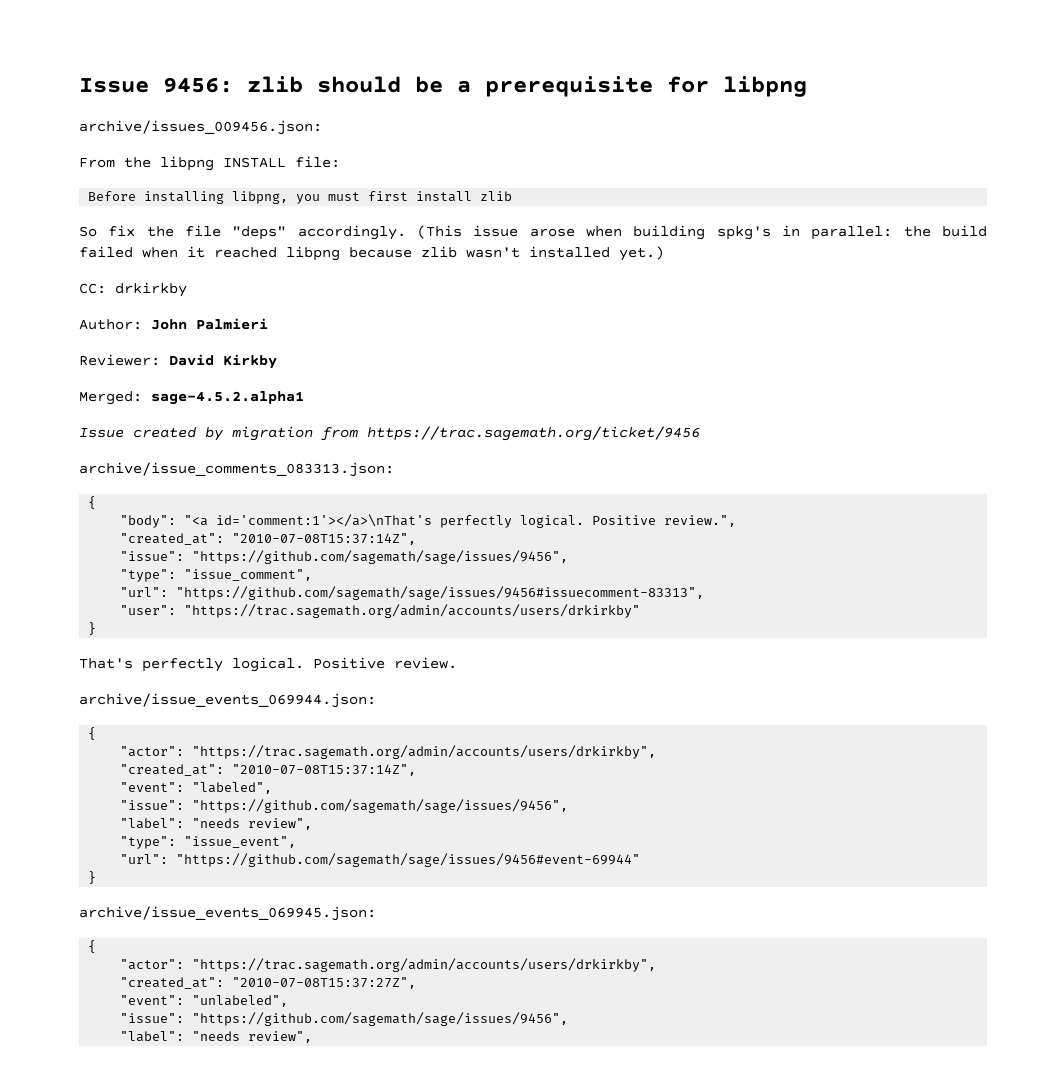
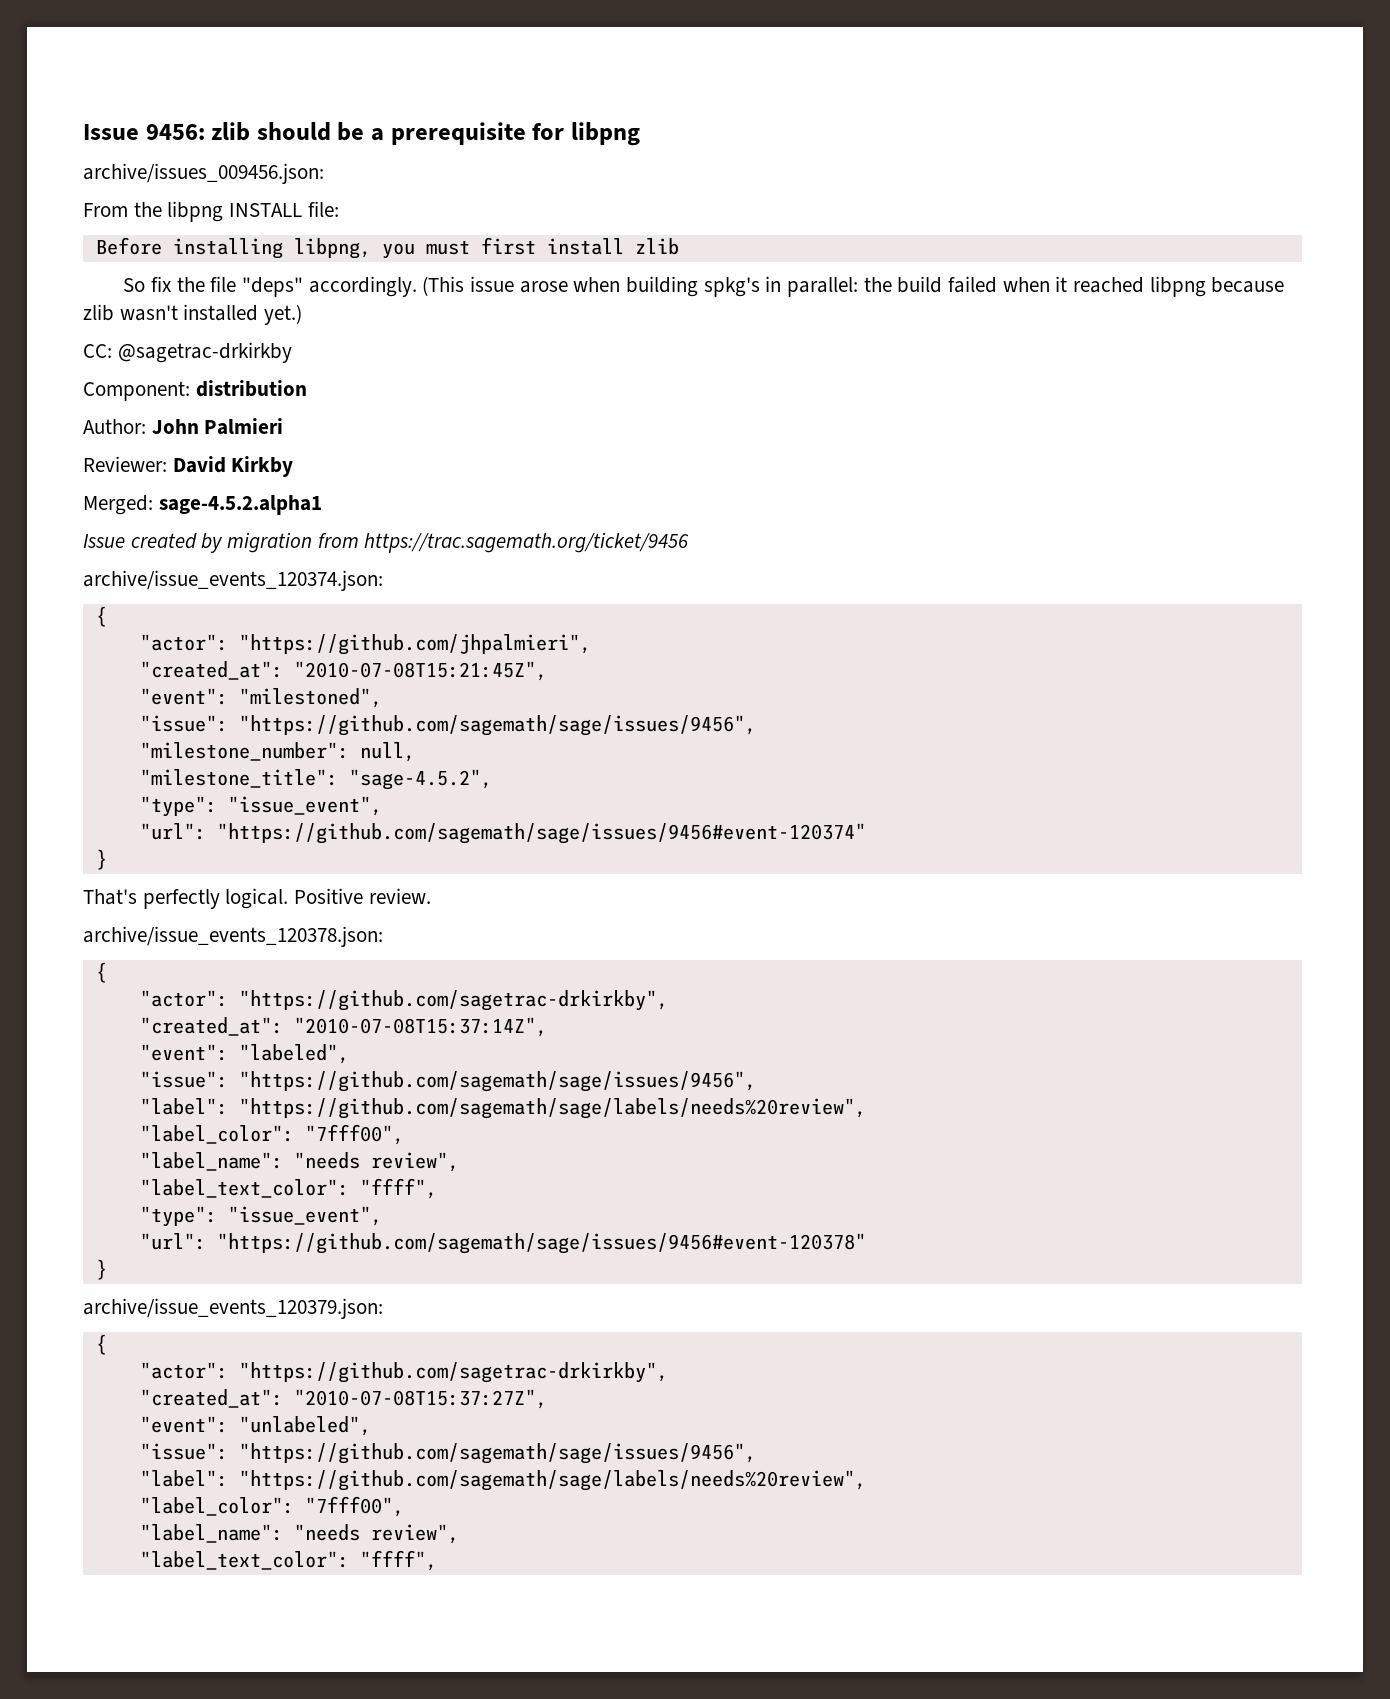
[115,282,187,297] drkirkby -> [117,342,292,363] [83,380,307,401] @sagetrac-drkirkby // Component: distribution
[79,462,394,477] [88,496,97,509] [120,514,737,528] [120,533,417,545] [120,550,569,564] [120,569,313,582] [120,586,705,600] [120,604,641,618] archive/issue_comments_083313.json: // { // "body": "<a id='comment:1'></a>\nThat's perfectly logical. Positive review.", // "created_at": "2010-07-08T15:37:14Z", // "issue": "https://github.com/sagemath/sage/issues/9456", // "type": "issue_comment", // "url": "https://github.com/sagemath/sage/issues/9456#issuecomment-83313", // "user": "https://trac.sagemath.org/admin/accounts/users/drkirkby" -> [83,570,383,591] [95,606,107,627] [139,634,591,655] [139,661,547,681] [139,688,382,708] [139,715,756,736] [139,742,415,762] [139,769,492,790] [139,796,382,817] [139,823,866,844] archive/issue_events_120374.json: // { // "actor": "https://github.com/jhpalmieri", // "created_at": "2010-07-08T15:21:45Z", // "event": "milestoned", // "issue": "https://github.com/sagemath/sage/issues/9456", // "milestone_number": null, // "milestone_title": "sage-4.5.2", // "type": "issue_event", // "url": "https://github.com/sagemath/sage/issues/9456#event-120374"
[79,693,376,708] [88,727,97,740] [120,745,657,759] archive/issue_events_069944.json: // { // "actor": "https://trac.sagemath.org/admin/accounts/users/drkirkby", -> [83,926,383,947] [95,962,107,983] [139,990,668,1011] archive/issue_events_120378.json: // { // "actor": "https://github.com/sagetrac-drkirkby",
[192,818,313,830] [120,836,297,849] [120,853,641,867] [88,871,97,884] [79,906,376,921] [88,940,97,953] [120,958,657,972] "needs review", // "type": "issue_event", // "url": "https://github.com/sagemath/sage/issues/9456#event-69944" // } // archive/issue_events_069945.json: // { // "actor": "https://trac.sagemath.org/admin/accounts/users/drkirkby", -> [238,1098,866,1119] [139,1124,404,1145] [139,1152,459,1172] [139,1178,437,1199] [139,1206,382,1227] [139,1233,866,1254] [95,1259,107,1280] [83,1298,383,1319] [95,1334,107,1355] [139,1362,668,1383] "https://github.com/sagemath/sage/labels/needs%20review", // "label_color": "7fff00", // "label_name": "needs review", // "label_text_color": "ffff", // "type": "issue_event", // "url": "https://github.com/sagemath/sage/issues/9456#event-120378" // } // archive/issue_events_120379.json: // { // "actor": "https://github.com/sagetrac-drkirkby",
[192,1031,313,1043] "needs review", -> [238,1470,866,1491] [139,1496,404,1517] [139,1524,459,1544] [139,1550,437,1571] "https://github.com/sagemath/sage/labels/needs%20review", // "label_color": "7fff00", // "label_name": "needs review", // "label_text_color": "ffff",

